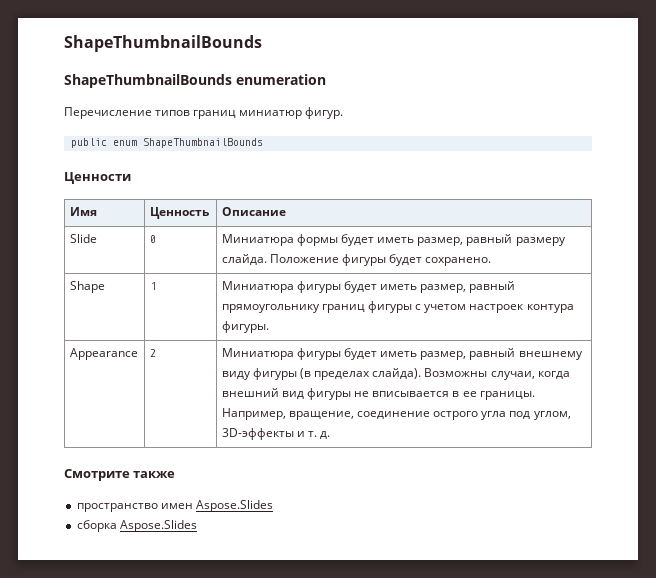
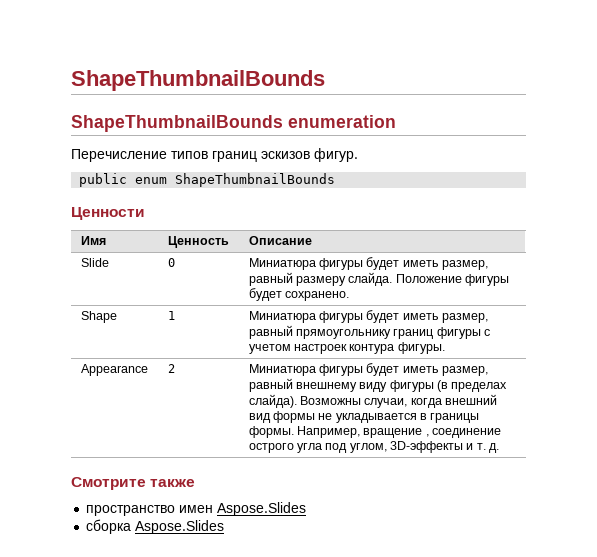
[239,110,303,119] миниатюр -> [261,151,310,159] эскизов
[296,234,338,246] формы -> [318,258,363,270] фигуры
[307,388,535,400] [221,408,354,420] фигуры не вписывается в ее границы. Например, вращение, -> [272,411,480,423] [248,426,429,438] формы не укладывается в границы формы. Например, вращение ,

